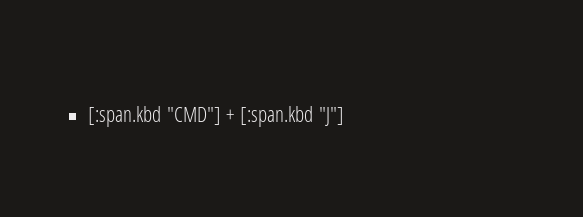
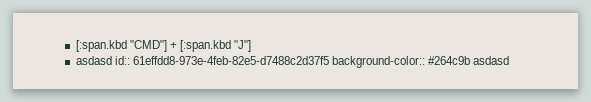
(344, 116) none -> [75,56,510,68] // asdasd id:: 61effdd8-973e-4feb-82e5-d7488c2d37f5 background-color:: #264c9b asdasd

